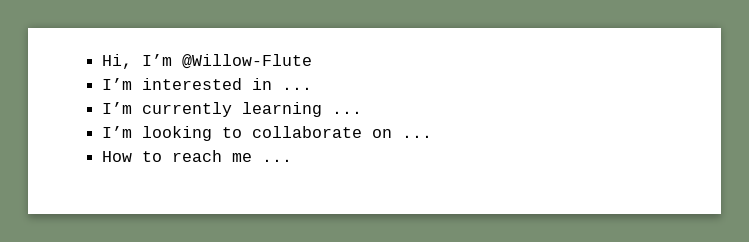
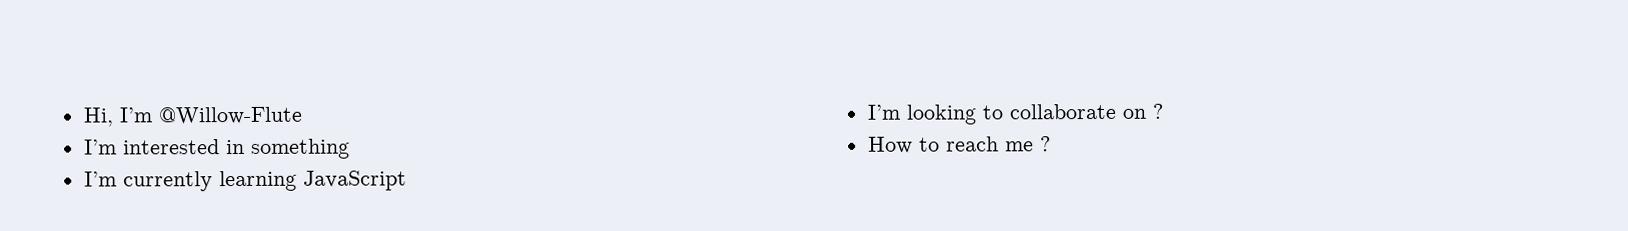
[282,87,313,90] ... -> [250,138,350,159] something
[332,111,363,114] ... -> [302,170,407,191] JavaScript
[402,135,433,138] ... -> [1151,103,1164,119] ?
[262,159,293,162] ... -> [1039,136,1051,152] ?

